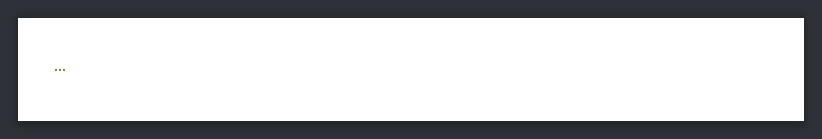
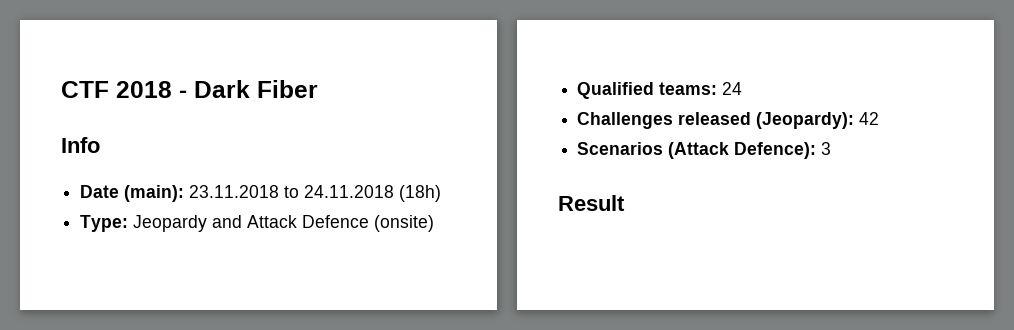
[54,68,66,71] ... -> [61,80,318,98] [61,137,100,153] [80,185,442,202] [80,215,435,232] [577,82,743,99] [577,112,880,129] [577,142,832,159] [558,195,625,211] CTF 2018 - Dark Fiber // Info // Date (main): 23.11.2018 to 24.11.2018 (18h) // Type: Jeopardy and Attack Defence (onsite) // Qualified teams: 24 // Challenges released (Jeopardy): 42 // Scenarios (Attack Defence): 3 // Result

